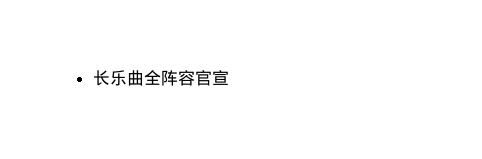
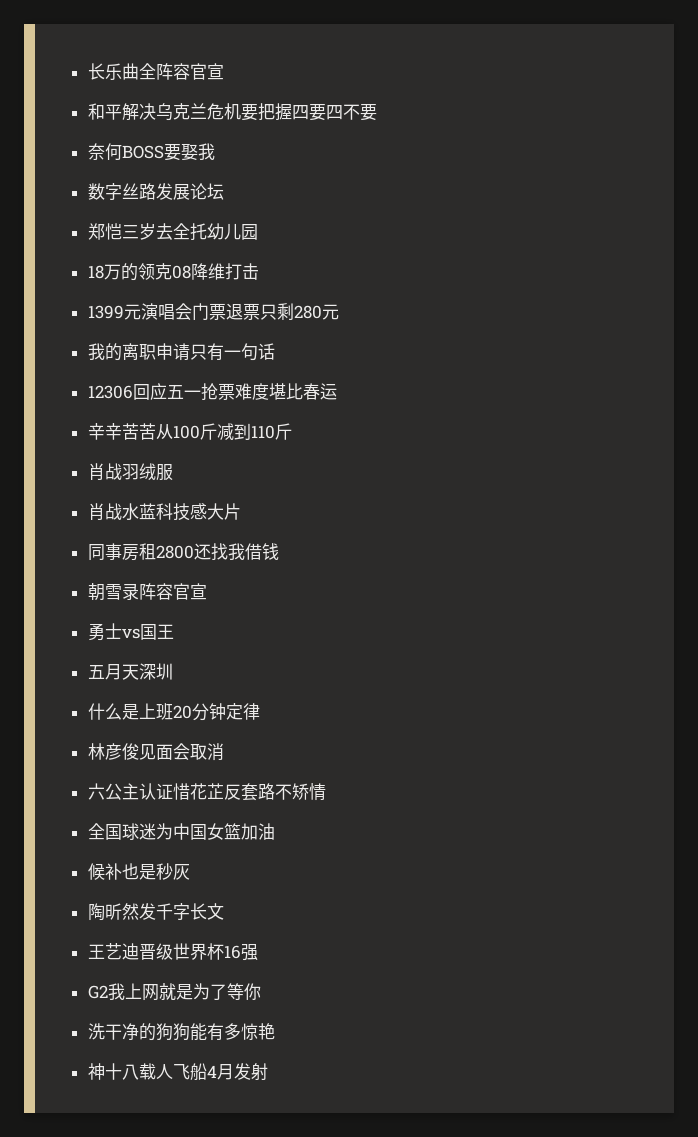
(229, 77) none -> [87,103,377,121] [87,143,215,161] [87,183,224,200] [87,223,258,240] [87,263,259,281] [87,303,339,320] [87,343,275,361] [87,383,337,400] [87,423,292,440] [87,463,173,481] [87,503,241,521] [87,543,279,561] [87,583,207,601] [87,623,174,641] [87,663,173,680] [87,703,260,721] [87,743,224,761] [87,783,326,801] [87,823,275,840] [87,863,190,880] [87,903,224,921] [87,943,258,961] [87,983,261,1001] [87,1023,275,1041] [87,1063,268,1081] // 和平解决乌克兰危机要把握四要四不要 // 奈何BOSS要娶我 // 数字丝路发展论坛 // 郑恺三岁去全托幼儿园 // 18万的领克08降维打击 // 1399元演唱会门票退票只剩280元 // 我的离职申请只有一句话 // 12306回应五一抢票难度堪比春运 // 辛辛苦苦从100斤减到110斤 // 肖战羽绒服 // 肖战水蓝科技感大片 // 同事房租2800还找我借钱 // 朝雪录阵容官宣 // 勇士vs国王 // 五月天深圳 // 什么是上班20分钟定律 // 林彦俊见面会取消 // 六公主认证惜花芷反套路不矫情 // 全国球迷为中国女篮加油 // 候补也是秒灰 // 陶昕然发千字长文 // 王艺迪晋级世界杯16强 // G2我上网就是为了等你 // 洗干净的狗狗能有多惊艳 // 神十八载人飞船4月发射

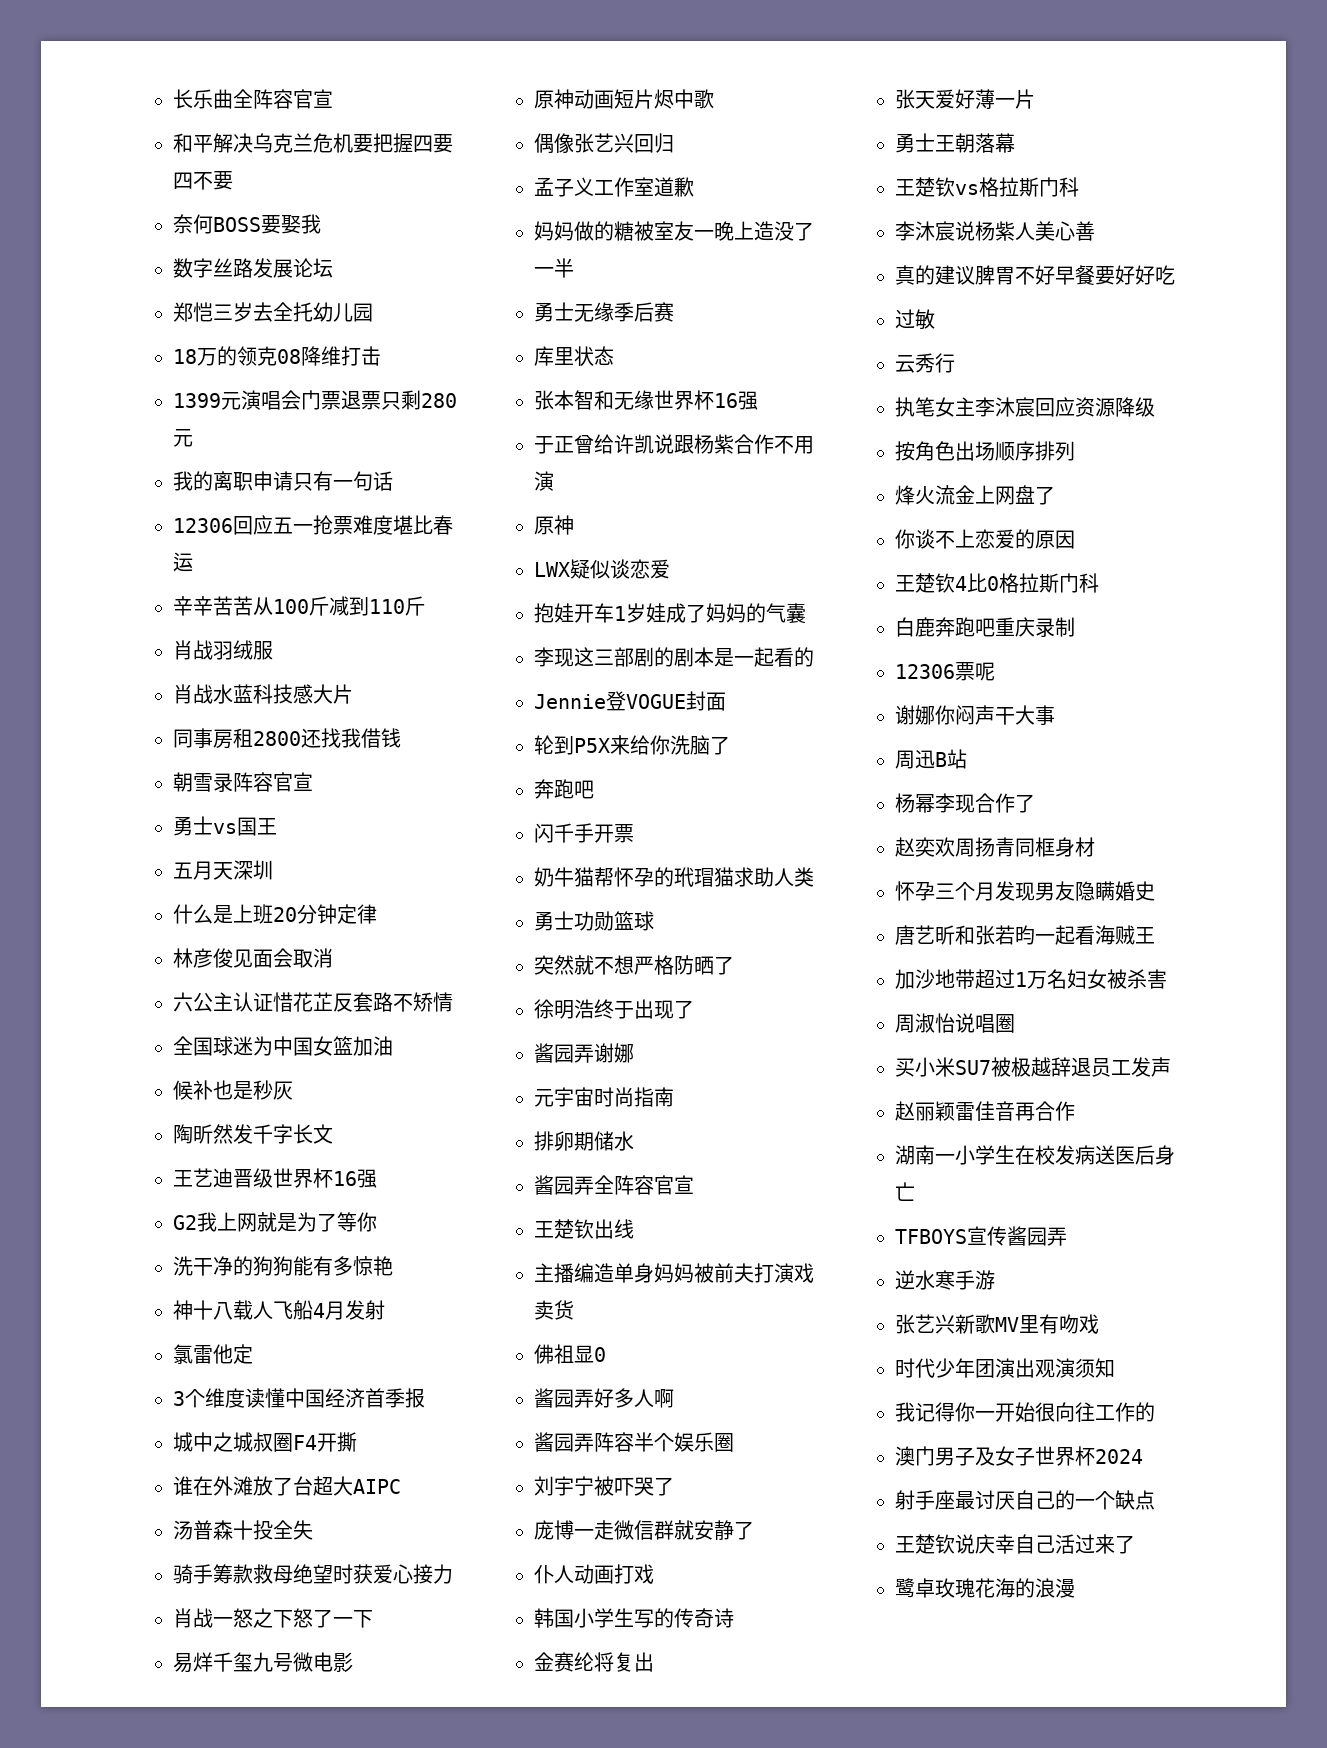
(268, 1072) none -> [173,1344,253,1364] [173,1388,425,1408] [173,1432,357,1452] [173,1476,401,1496] [173,1520,313,1540] [173,1564,453,1584] [173,1608,373,1628] [173,1652,353,1673] [534,89,714,109] [534,133,674,154] [534,177,694,197] [534,221,814,241] [534,258,574,278] [534,302,674,322] [534,346,614,366] [534,390,758,410] [534,434,814,454] [534,471,554,491] [534,515,574,535] [534,559,670,579] [534,603,806,624] [534,647,814,667] [534,691,726,711] [534,735,730,755] [534,779,594,799] [534,823,634,843] [534,867,814,887] [534,911,654,931] [534,955,734,975] [534,999,694,1019] [534,1043,634,1063] [534,1087,674,1107] [534,1131,634,1151] [534,1175,694,1195] [534,1219,634,1239] [534,1263,814,1283] [534,1300,574,1320] [534,1344,606,1364] [534,1388,674,1408] [534,1432,734,1452] [534,1476,674,1496] [534,1520,754,1540] [534,1564,654,1584] [534,1608,734,1628] [534,1652,654,1672] [895,89,1035,109] [895,133,1015,153] [895,177,1079,197] [895,221,1095,241] [895,265,1175,285] [895,309,935,330] [895,353,955,373] [895,397,1155,417] [895,441,1075,461] [895,485,1055,505] [895,529,1075,549] [895,573,1099,593] [895,617,1075,637] [895,662,995,681] [895,705,1055,725] [895,749,967,769] [895,793,1035,813] [895,837,1095,857] [895,881,1155,901] [895,925,1155,946] [895,969,1167,989] [895,1013,1015,1033] [895,1057,1171,1077] [895,1101,1075,1121] [895,1145,1175,1165] [895,1182,915,1201] [895,1226,1067,1246] [895,1270,995,1290] [895,1314,1099,1334] [895,1358,1115,1378] [895,1402,1155,1422] [895,1446,1143,1466] [895,1490,1155,1510] [895,1534,1135,1554] [895,1578,1075,1598] // 氯雷他定 // 3个维度读懂中国经济首季报 // 城中之城叔圈F4开撕 // 谁在外滩放了台超大AIPC // 汤普森十投全失 // 骑手筹款救母绝望时获爱心接力 // 肖战一怒之下怒了一下 // 易烊千玺九号微电影 // 原神动画短片烬中歌 // 偶像张艺兴回归 // 孟子义工作室道歉 // 妈妈做的糖被室友一晚上造没了一半 // 勇士无缘季后赛 // 库里状态 // 张本智和无缘世界杯16强 // 于正曾给许凯说跟杨紫合作不用演 // 原神 // LWX疑似谈恋爱 // 抱娃开车1岁娃成了妈妈的气囊 // 李现这三部剧的剧本是一起看的 // Jennie登VOGUE封面 // 轮到P5X来给你洗脑了 // 奔跑吧 // 闪千手开票 // 奶牛猫帮怀孕的玳瑁猫求助人类 // 勇士功勋篮球 // 突然就不想严格防晒了 // 徐明浩终于出现了 // 酱园弄谢娜 // 元宇宙时尚指南 // 排卵期储水 // 酱园弄全阵容官宣 // 王楚钦出线 // 主播编造单身妈妈被前夫打演戏卖货 // 佛祖显0 // 酱园弄好多人啊 // 酱园弄阵容半个娱乐圈 // 刘宇宁被吓哭了 // 庞博一走微信群就安静了 // 仆人动画打戏 // 韩国小学生写的传奇诗 // 金赛纶将复出 // 张天爱好薄一片 // 勇士王朝落幕 // 王楚钦vs格拉斯门科 // 李沐宸说杨紫人美心善 // 真的建议脾胃不好早餐要好好吃 // 过敏 // 云秀行 // 执笔女主李沐宸回应资源降级 // 按角色出场顺序排列 // 烽火流金上网盘了 // 你谈不上恋爱的原因 // 王楚钦4比0格拉斯门科 // 白鹿奔跑吧重庆录制 // 12306票呢 // 谢娜你闷声干大事 // 周迅B站 // 杨幂李现合作了 // 赵奕欢周扬青同框身材 // 怀孕三个月发现男友隐瞒婚史 // 唐艺昕和张若昀一起看海贼王 // 加沙地带超过1万名妇女被杀害 // 周淑怡说唱圈 // 买小米SU7被极越辞退员工发声 // 赵丽颖雷佳音再合作 // 湖南一小学生在校发病送医后身亡 // TFBOYS宣传酱园弄 // 逆水寒手游 // 张艺兴新歌MV里有吻戏 // 时代少年团演出观演须知 // 我记得你一开始很向往工作的 // 澳门男子及女子世界杯2024 // 射手座最讨厌自己的一个缺点 // 王楚钦说庆幸自己活过来了 // 鹭卓玫瑰花海的浪漫

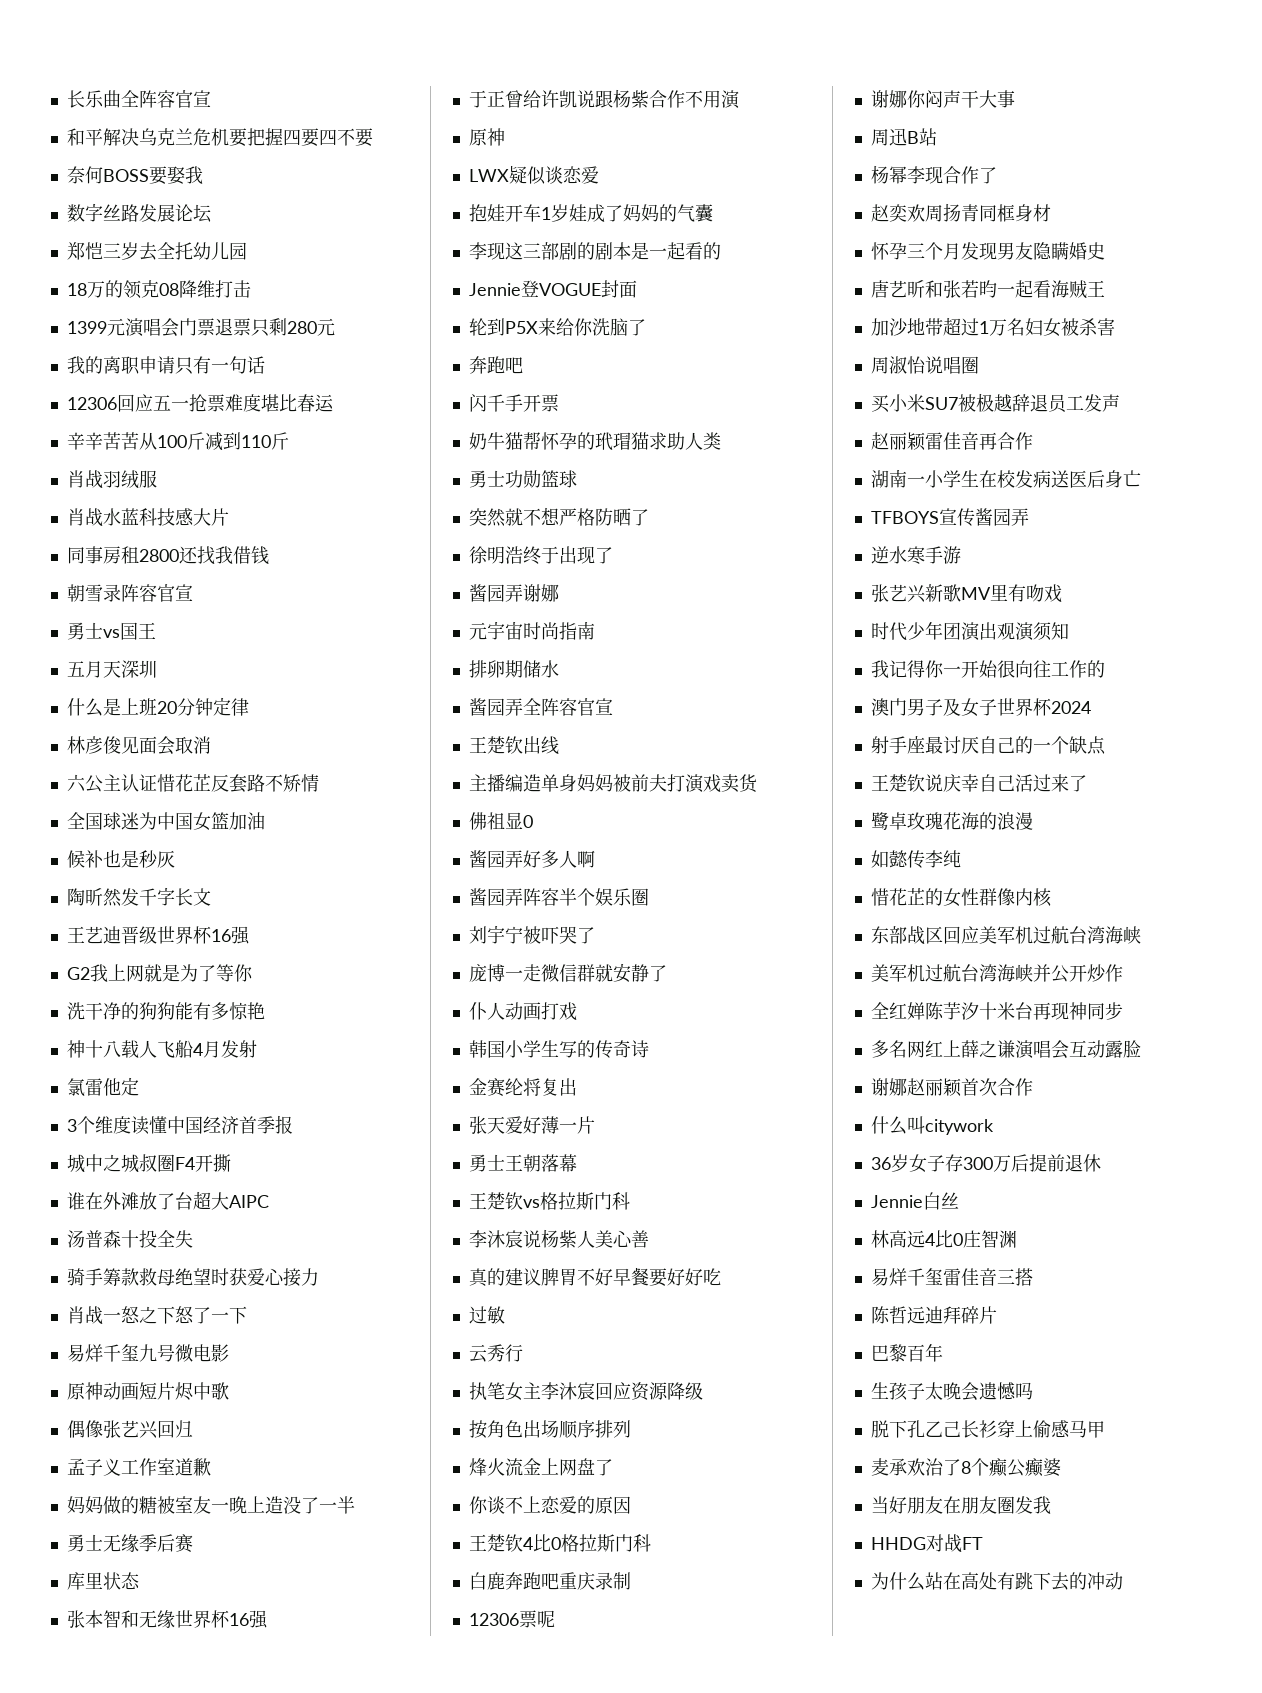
(1075, 1588) none -> [870,850,961,869] [870,888,1052,907] [870,926,1141,945] [870,964,1123,983] [870,1002,1123,1020] [870,1040,1141,1059] [870,1078,1033,1097] [870,1116,994,1135] [870,1154,1101,1173] [870,1192,959,1210] [870,1230,1017,1248] [870,1268,1033,1286] [870,1306,997,1324] [870,1343,943,1362] [870,1382,1033,1401] [870,1420,1105,1438] [870,1458,1061,1477] [870,1496,1051,1514] [870,1534,983,1553] [870,1572,1123,1591] // 如懿传李纯 // 惜花芷的女性群像内核 // 东部战区回应美军机过航台湾海峡 // 美军机过航台湾海峡并公开炒作 // 全红婵陈芋汐十米台再现神同步 // 多名网红上薛之谦演唱会互动露脸 // 谢娜赵丽颖首次合作 // 什么叫citywork // 36岁女子存300万后提前退休 // Jennie白丝 // 林高远4比0庄智渊 // 易烊千玺雷佳音三搭 // 陈哲远迪拜碎片 // 巴黎百年 // 生孩子太晚会遗憾吗 // 脱下孔乙己长衫穿上偷感马甲 // 麦承欢治了8个癫公癫婆 // 当好朋友在朋友圈发我 // HHDG对战FT // 为什么站在高处有跳下去的冲动

